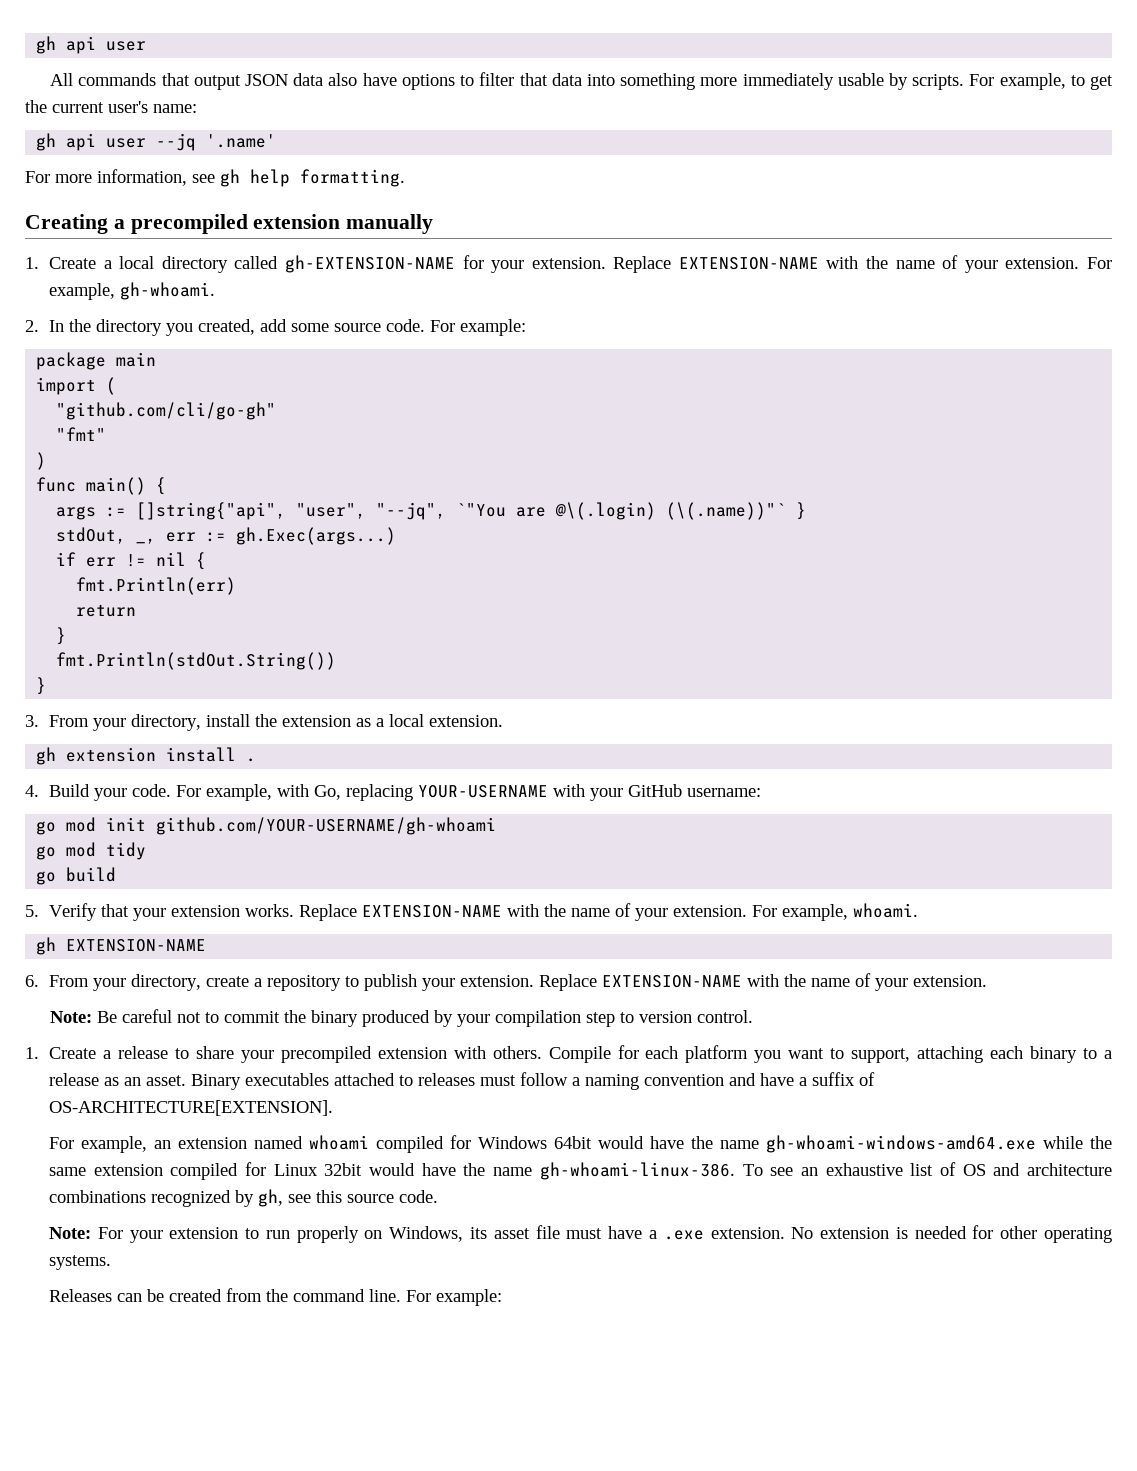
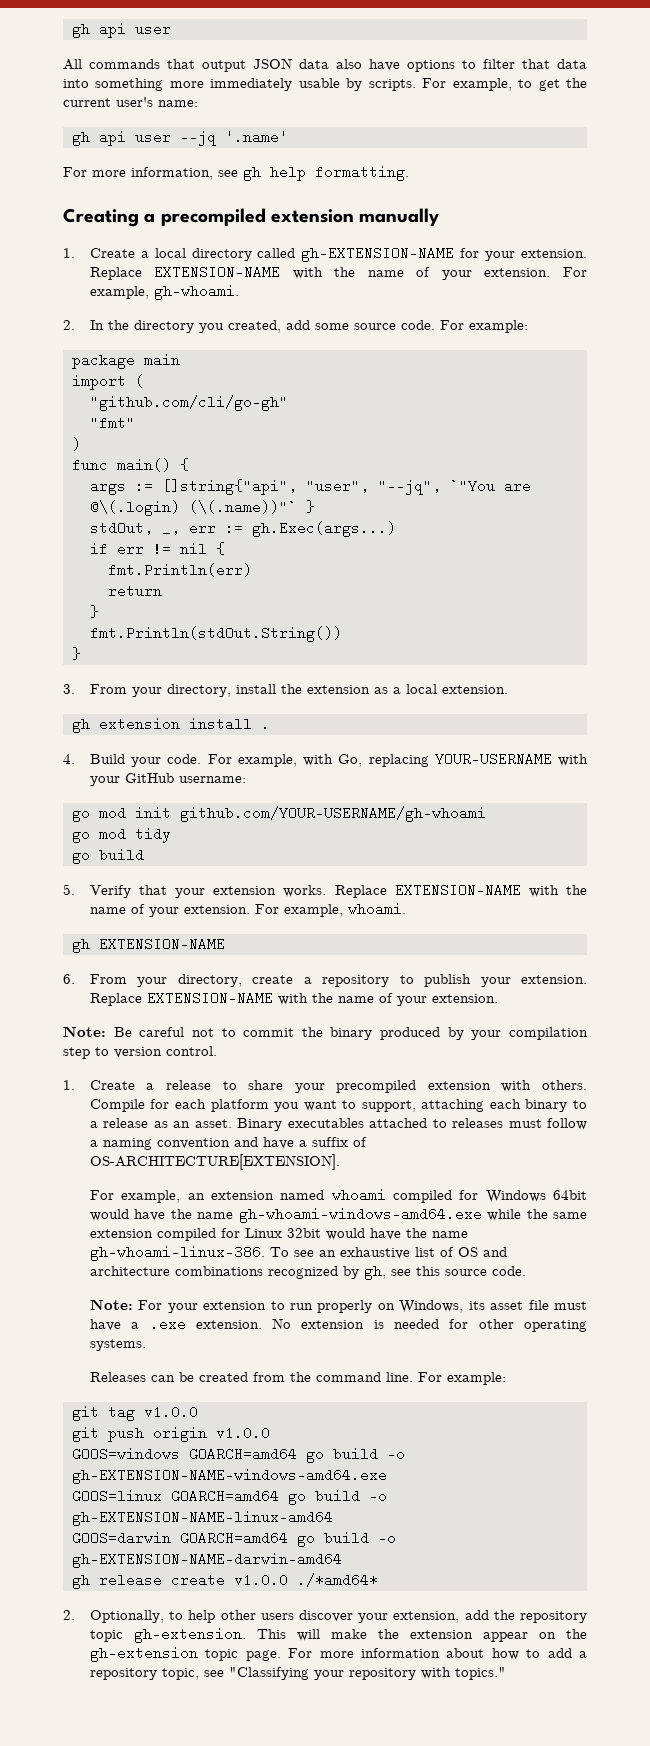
(503, 1297) none -> [72,1405,198,1421] [72,1426,270,1442] [72,1447,405,1463] [72,1468,387,1484] [72,1489,387,1505] [72,1510,333,1526] [72,1531,396,1547] [72,1552,342,1568] [72,1573,378,1589] [63,1610,587,1623] [89,1627,587,1643] [89,1646,587,1662] [89,1667,506,1680] // git tag v1.0.0 // git push origin v1.0.0 // GOOS=windows GOARCH=amd64 go build -o gh-EXTENSION-NAME-windows-amd64.exe // GOOS=linux GOARCH=amd64 go build -o gh-EXTENSION-NAME-linux-amd64 // GOOS=darwin GOARCH=amd64 go build -o gh-EXTENSION-NAME-darwin-amd64 // gh release create v1.0.0 ./*amd64* // 2. Optionally, to help other users discover your extension, add the repository topic gh-extension. This will make the extension appear on the gh-extension topic page. For more information about how to add a repository topic, see "Classifying your repository with topics."

